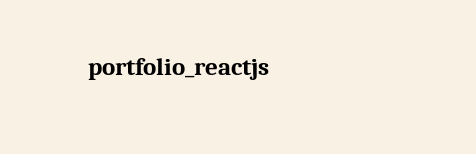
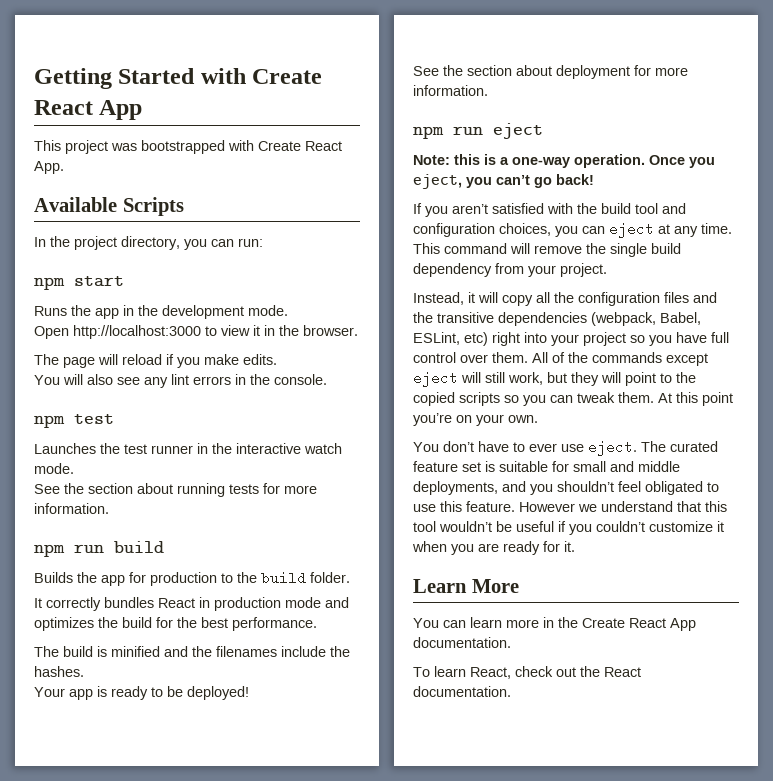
[88,58,269,80] portfolio_reactjs -> [34,68,323,89] [34,100,143,120] [34,140,342,154] [34,161,64,174] [34,197,184,216] [34,236,263,250] [34,276,124,290] [34,305,288,319] [34,325,358,339] [34,354,277,368] [34,374,327,388] [34,414,114,428] [34,443,342,454] [34,463,74,474] [34,483,317,497] [34,503,109,514] [34,541,164,557] [34,571,350,586] [34,597,349,611] [34,617,317,631] [34,646,350,657] [34,666,84,677] [34,686,249,700] [413,65,688,79] [413,85,488,96] [413,123,543,139] [413,154,715,168] [413,174,594,189] [413,203,686,217] [413,222,732,238] [413,243,681,257] [413,263,607,277] [413,292,717,306] [413,312,701,326] [413,332,729,346] [413,352,708,366] [413,371,696,387] [413,392,733,406] [413,413,538,426] [413,440,718,456] [413,461,680,472] [413,481,719,495] [413,501,727,512] [413,521,724,535] [412,541,575,555] [413,579,519,593] [413,617,696,631] [413,637,511,648] [413,666,641,679] [413,686,511,697] Getting Started with Create React App // This project was bootstrapped with Create React App. // Available Scripts // In the project directory, you can run: // npm start // Runs the app in the development mode. // Open http://localhost:3000 to view it in the browser. // The page will reload if you make edits. // You will also see any lint errors in the console. // npm test // Launches the test runner in the interactive watch mode. // See the section about running tests for more information. // npm run build // Builds the app for production to the build folder. // It correctly bundles React in production mode and optimizes the build for the best performance. // The build is minified and the filenames include the hashes. // Your app is ready to be deployed! // See the section about deployment for more information. // npm run eject // Note: this is a one-way operation. Once you eject, you can’t go back! // If you aren’t satisfied with the build tool and configuration choices, you can eject at any time. This command will remove the single build dependency from your project. // Instead, it will copy all the configuration files and the transitive dependencies (webpack, Babel, ESLint, etc) right into your project so you have full control over them. All of the commands except eject will still work, but they will point to the copied scripts so you can tweak them. At this point you’re on your own. // You don’t have to ever use eject. The curated feature set is suitable for small and middle deployments, and you shouldn’t feel obligated to use this feature. However we understand that this tool wouldn’t be useful if you couldn’t customize it when you are ready for it. // Learn More // You can learn more in the Create React App documentation. // To learn React, check out the React documentation.

